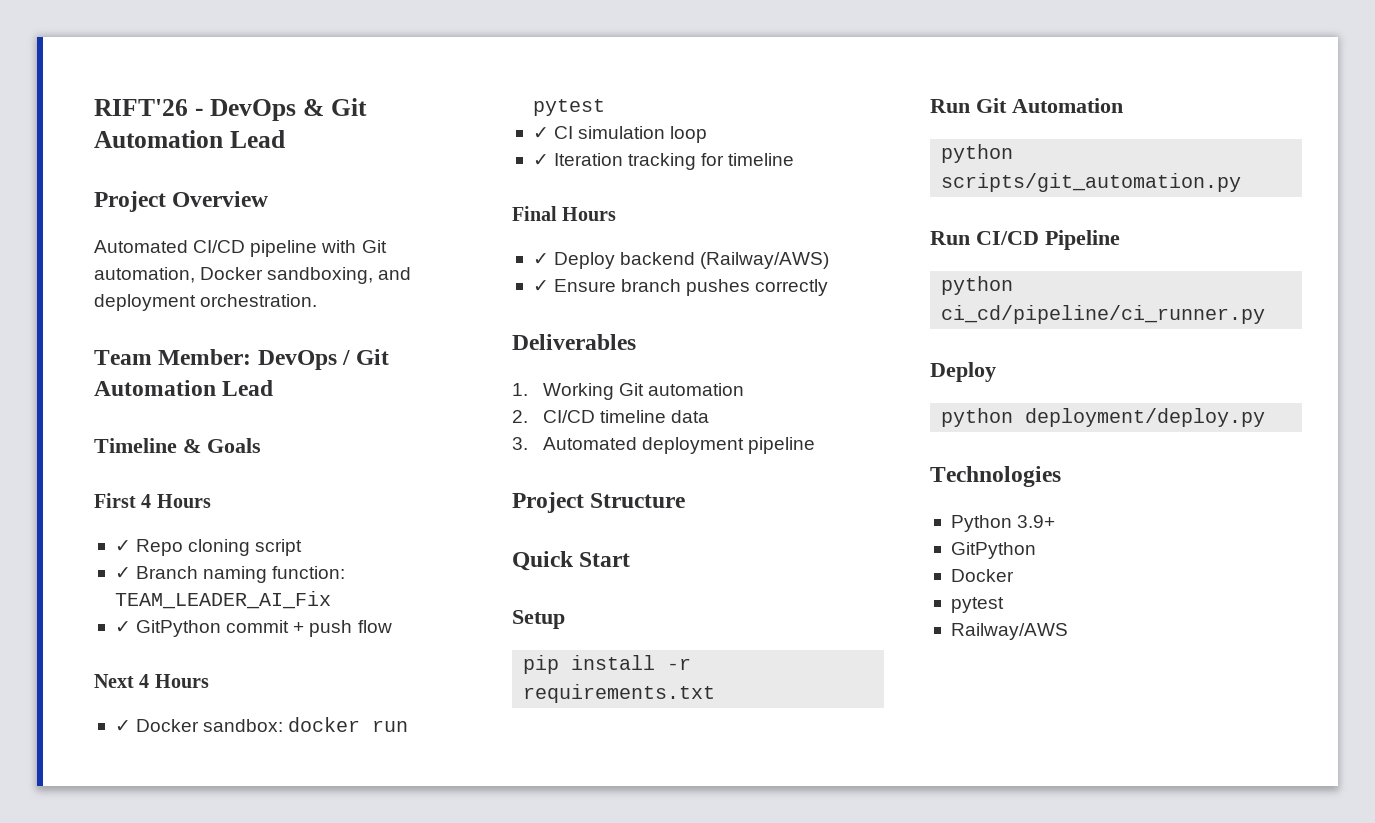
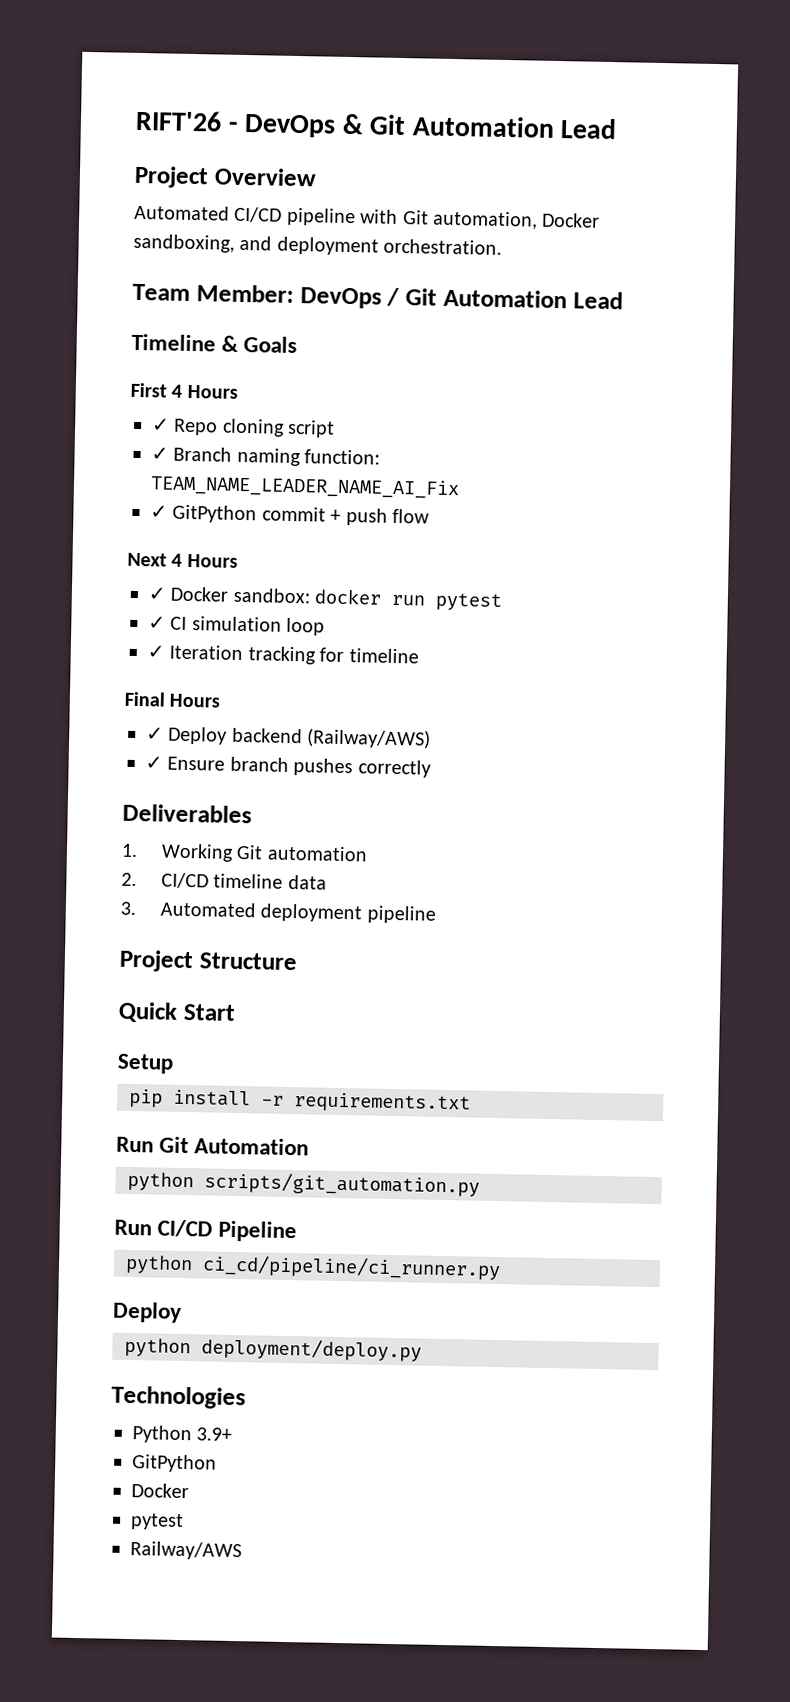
[114,591,331,609] TEAM_LEADER_AI_Fix -> [150,475,460,500] TEAM_NAME_LEADER_NAME_AI_Fix

